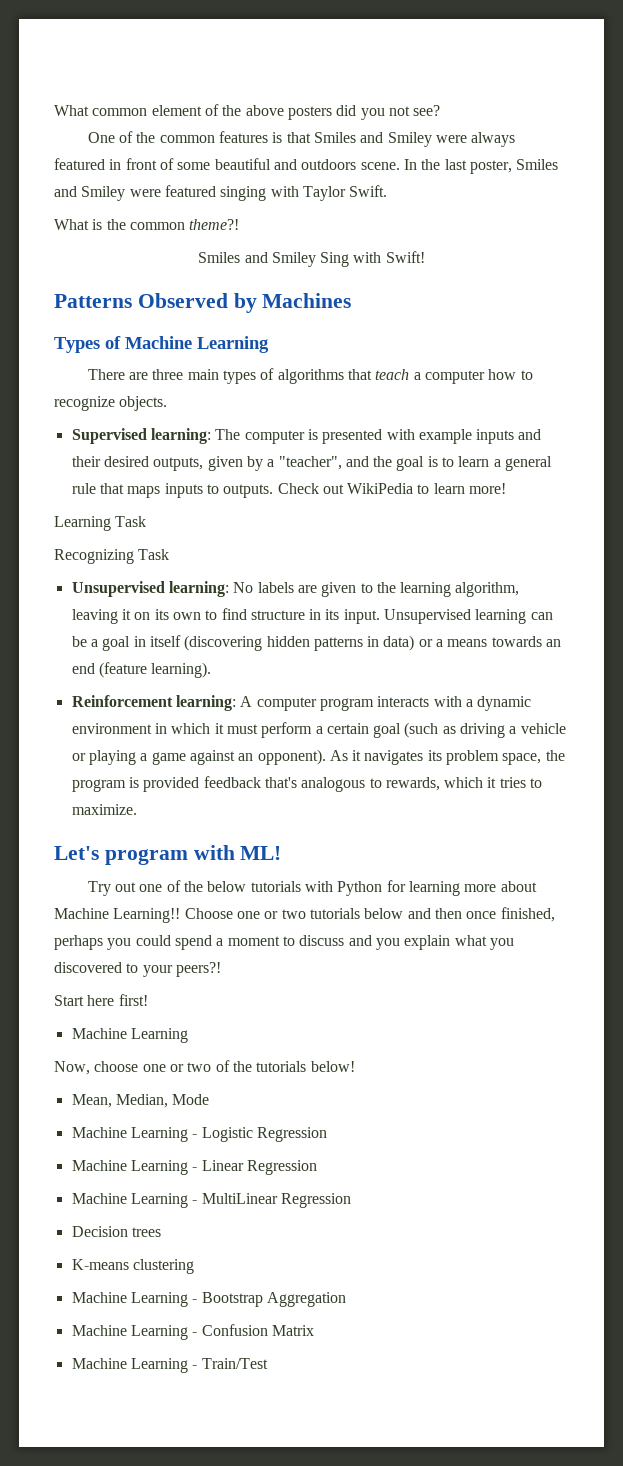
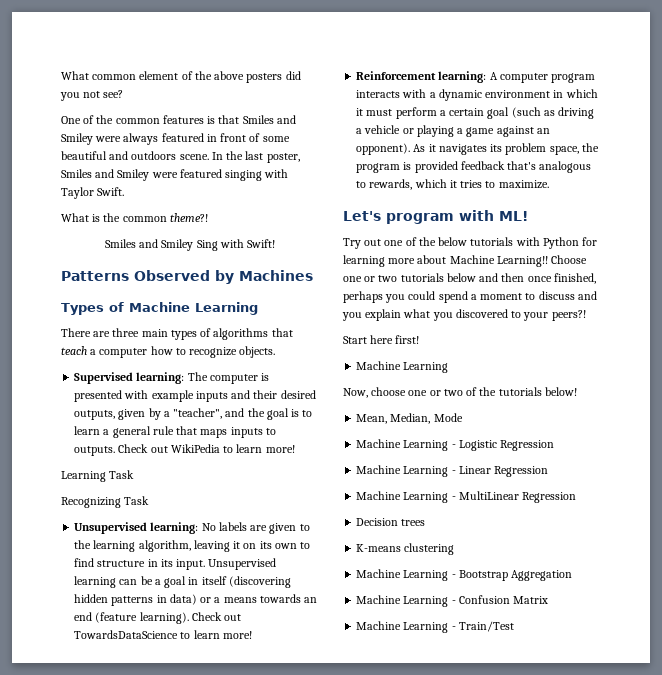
(212, 670) none -> [191,612,242,621] [74,630,252,639] Check out TowardsDataScience to learn more!

